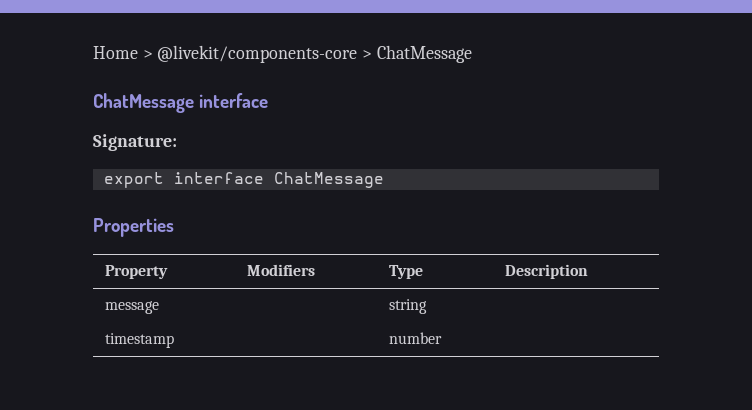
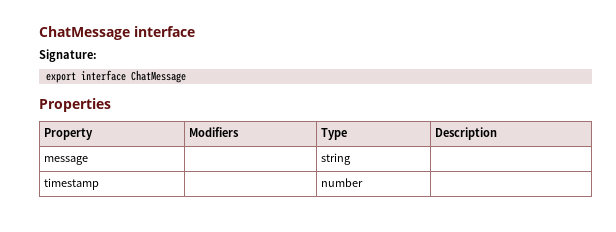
[93,45,472,63] Home > @livekit/components-core > ChatMessage // -> (39, 33) none

